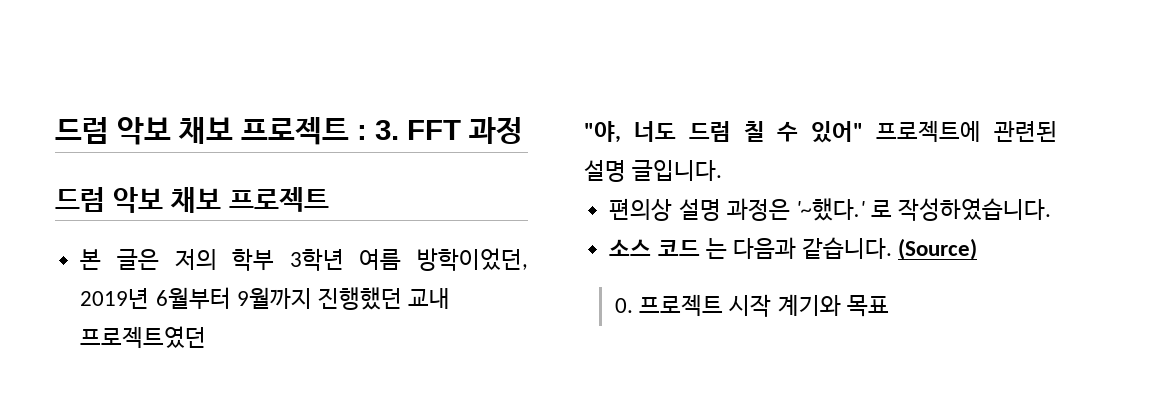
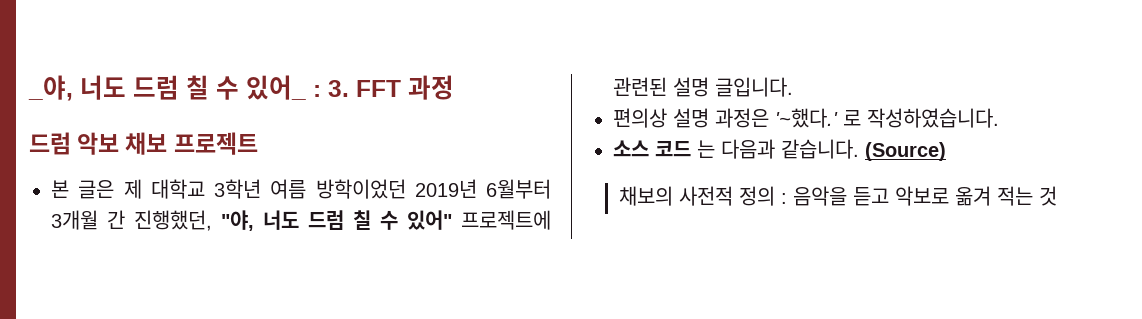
[55,117,349,145] 드럼 악보 채보 프로젝트 -> [28,75,306,101] _야, 너도 드럼 칠 수 있어_
[174,248,275,271] 저의 학부 -> [123,179,205,199] 제 대학교
[417,248,528,271] 방학이었던, -> [315,179,406,199] 방학이었던
[236,287,451,310] [80,326,207,349] 9월까지 진행했던 교내 프로젝트였던 // -> [51,210,212,231] 3개월 간 진행했던,
[614,294,889,317] 0. 프로젝트 시작 계기와 목표 -> [619,186,1058,206] 채보의 사전적 정의 : 음악을 듣고 악보로 옮겨 적는 것

